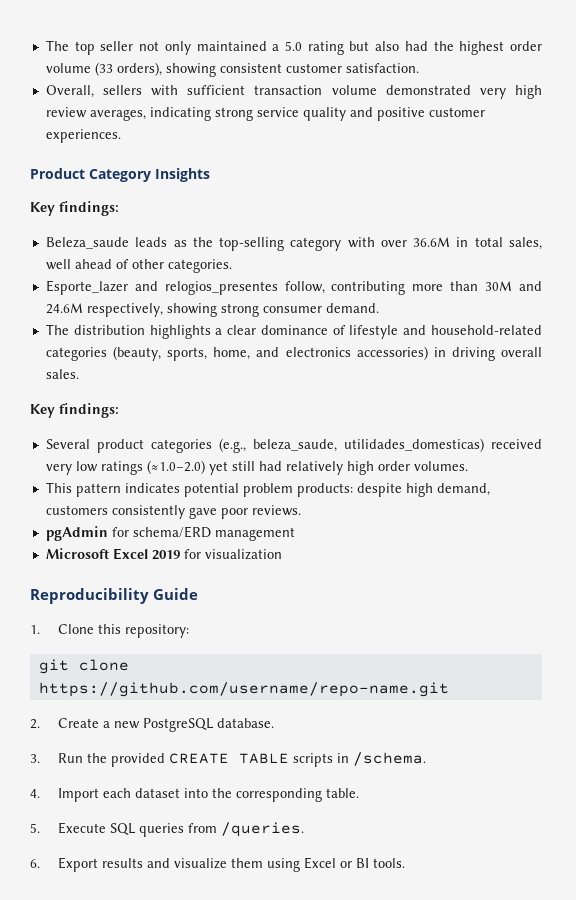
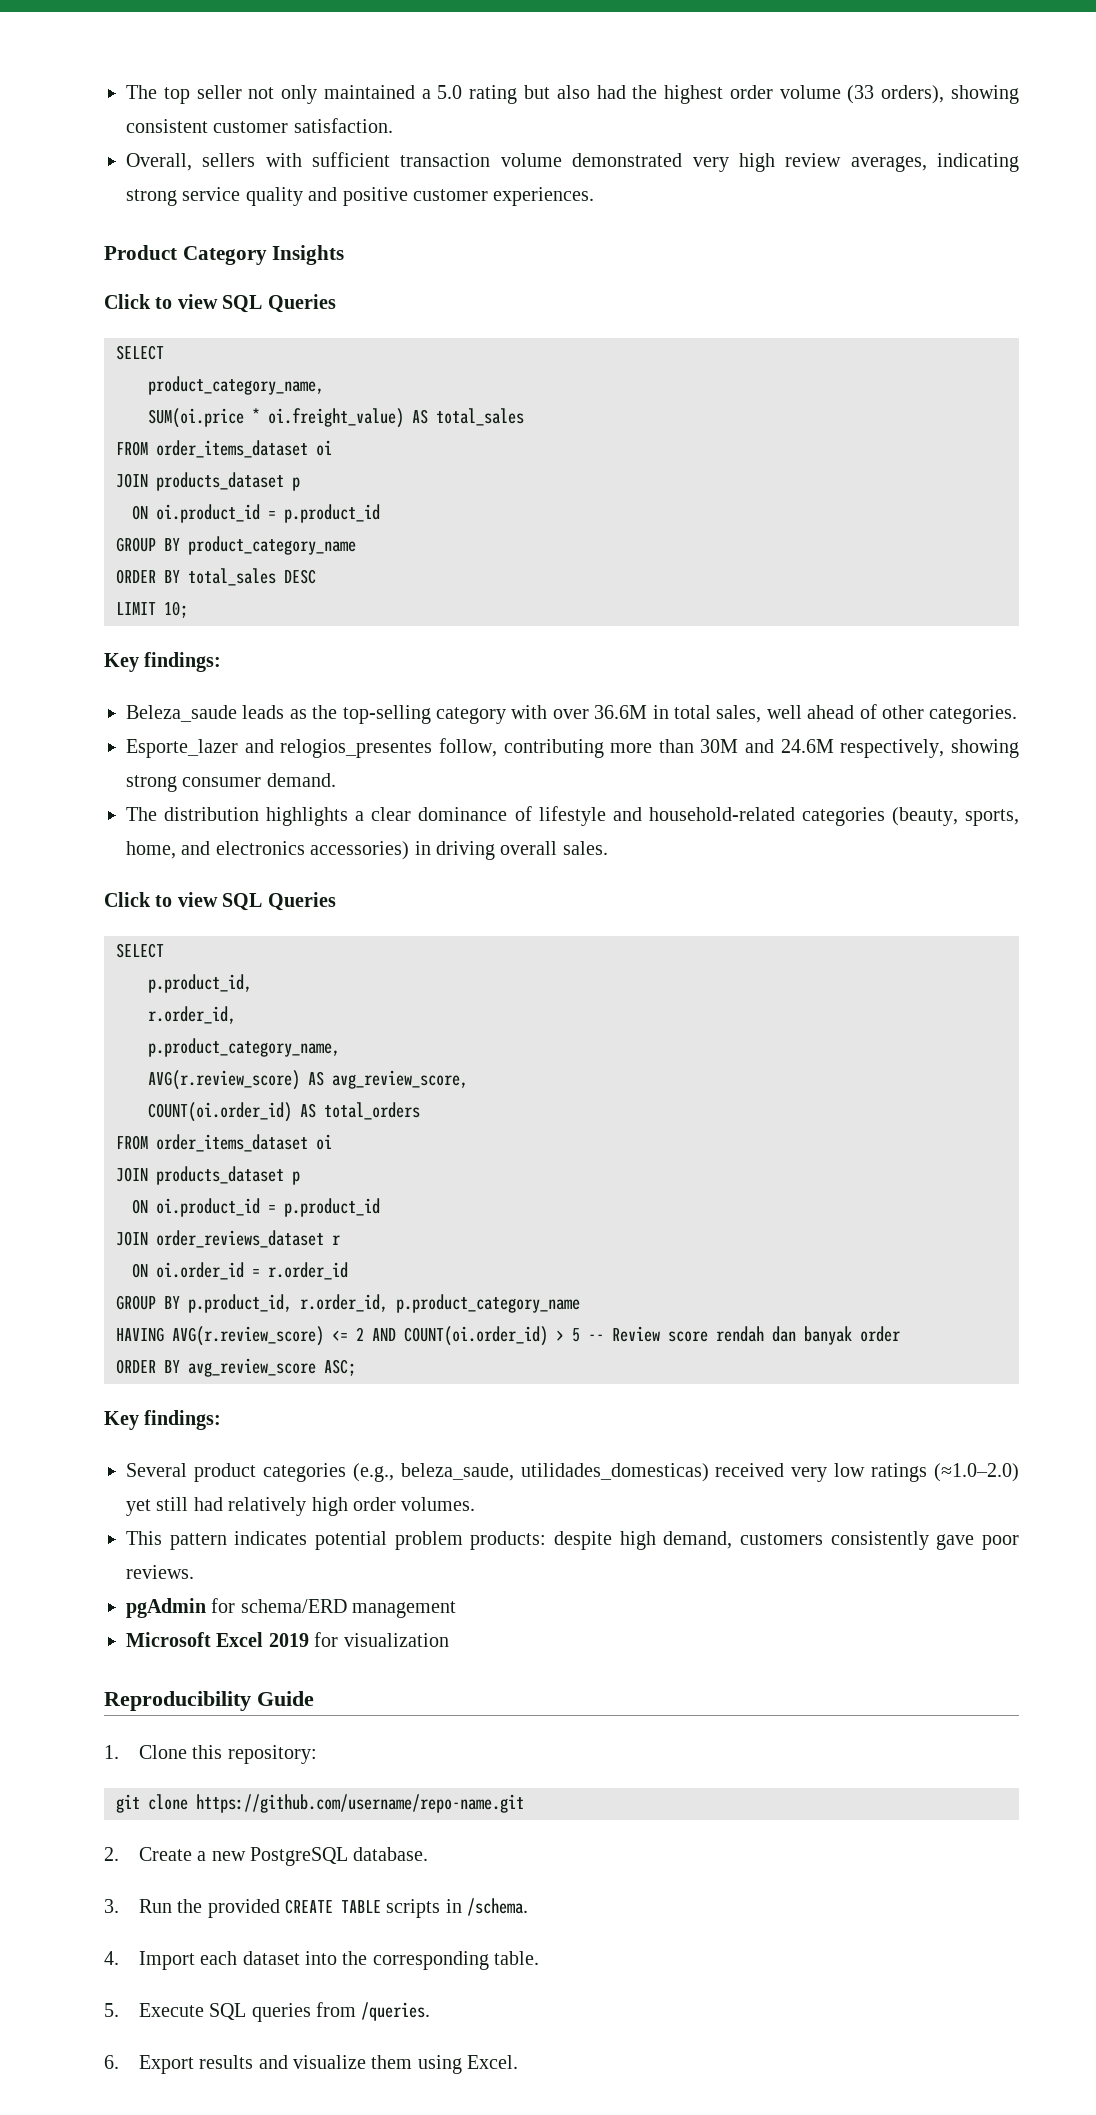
(210, 175) none -> [104,294,336,313] [116,345,164,360] [148,376,324,395] [148,408,524,428] [116,440,332,458] [116,472,300,491] [132,504,380,523] [116,536,356,555] [116,568,316,586] [116,601,188,618] // Click to view SQL Queries // SELECT // product_category_name, // SUM(oi.price * oi.freight_value) AS total_sales // FROM order_items_dataset oi // JOIN products_dataset p // ON oi.product_id = p.product_id // GROUP BY product_category_name // ORDER BY total_sales DESC // LIMIT 10;
(79, 374) none -> [104,892,336,911] [116,943,164,958] [148,974,252,993] [148,1006,236,1024] [148,1038,340,1057] [148,1070,468,1090] [148,1102,420,1122] [116,1134,332,1152] [116,1166,300,1185] [132,1198,380,1217] [116,1230,340,1248] [132,1262,348,1280] [116,1294,580,1313] [116,1326,900,1346] [116,1358,356,1377] // Click to view SQL Queries // SELECT // p.product_id, // r.order_id, // p.product_category_name, // AVG(r.review_score) AS avg_review_score, // COUNT(oi.order_id) AS total_orders // FROM order_items_dataset oi // JOIN products_dataset p // ON oi.product_id = p.product_id // JOIN order_reviews_dataset r // ON oi.order_id = r.order_id // GROUP BY p.product_id, r.order_id, p.product_category_name // HAVING AVG(r.review_score) <= 2 AND COUNT(oi.order_id) > 5 -- Review score rendah dan banyak order // ORDER BY avg_review_score ASC;
[304,857,406,869] Excel or BI tools. -> [467,2055,519,2069] Excel.

